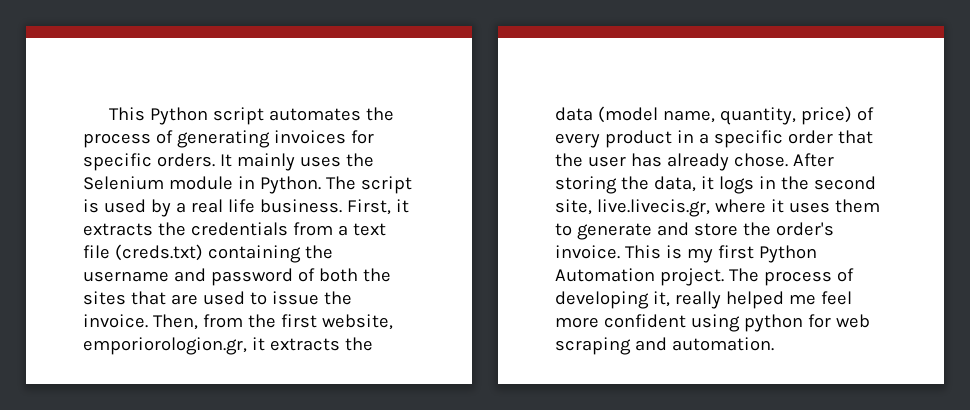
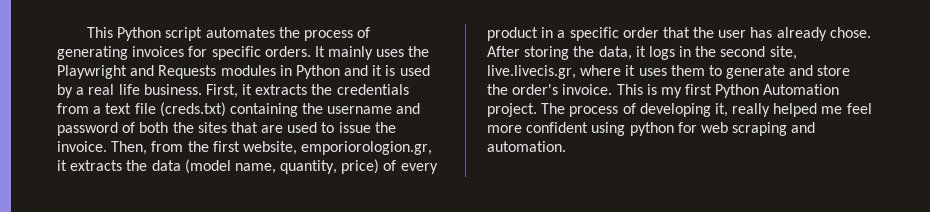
[83,176,412,194] Selenium module in Python. The script -> [57,65,383,79] Playwright and Requests modules in Python and it

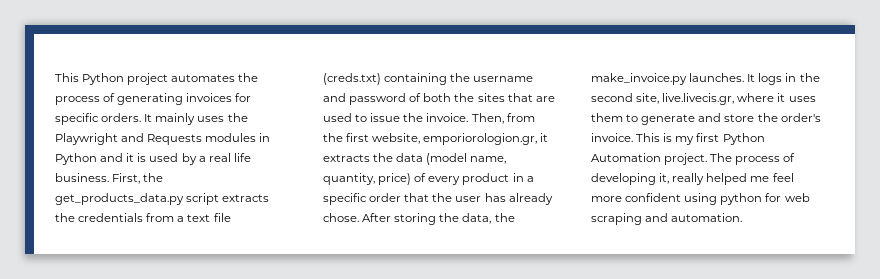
[165,27,203,41] script -> [127,73,169,85] project
[242,84,253,95] it -> [143,173,164,182] [55,193,220,205] the get_products_data.py script
[635,46,646,57] it -> [494,213,515,222] [591,73,756,85] the make_invoice.py launches. It

